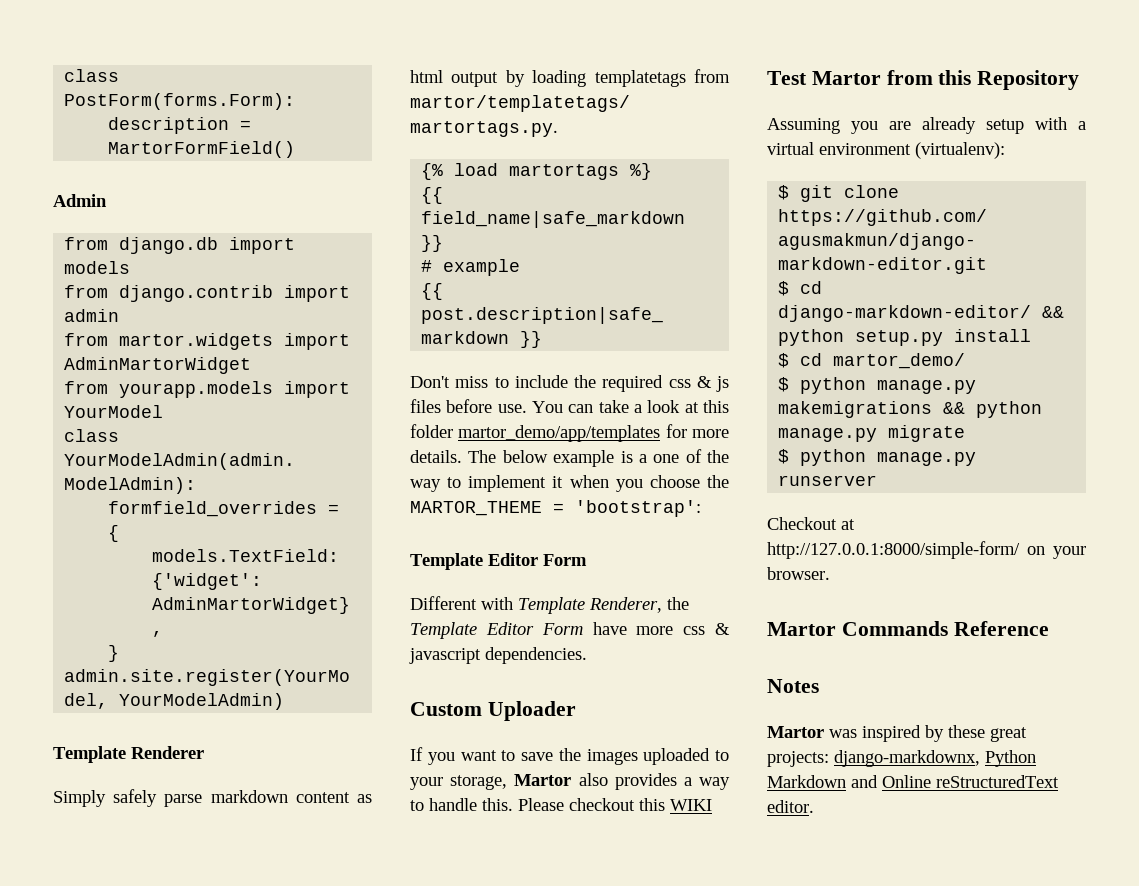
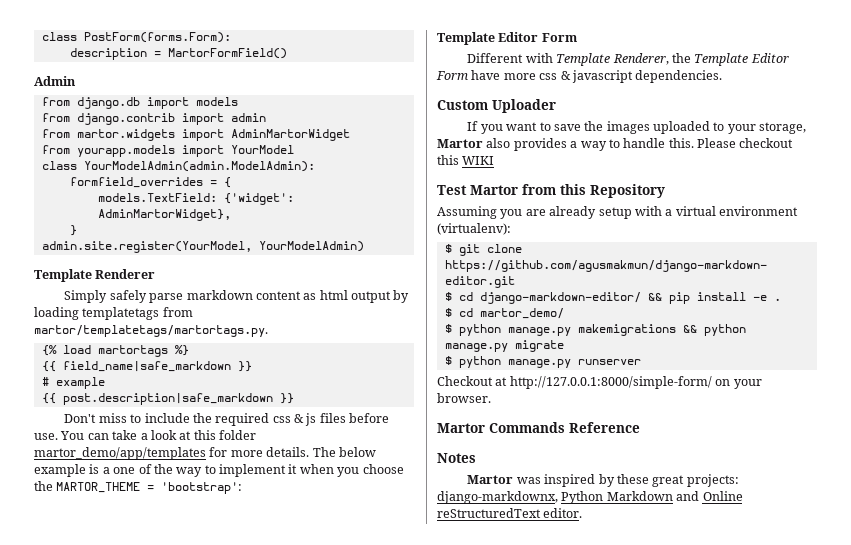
[778,329,944,346] python setup.py -> [668,292,690,304] pip
(1032, 335) none -> [752,295,781,301] -e .

